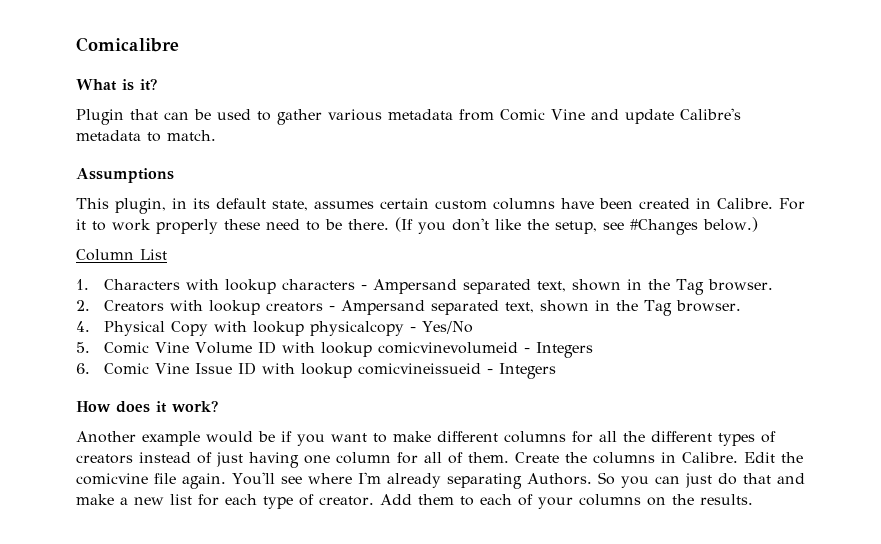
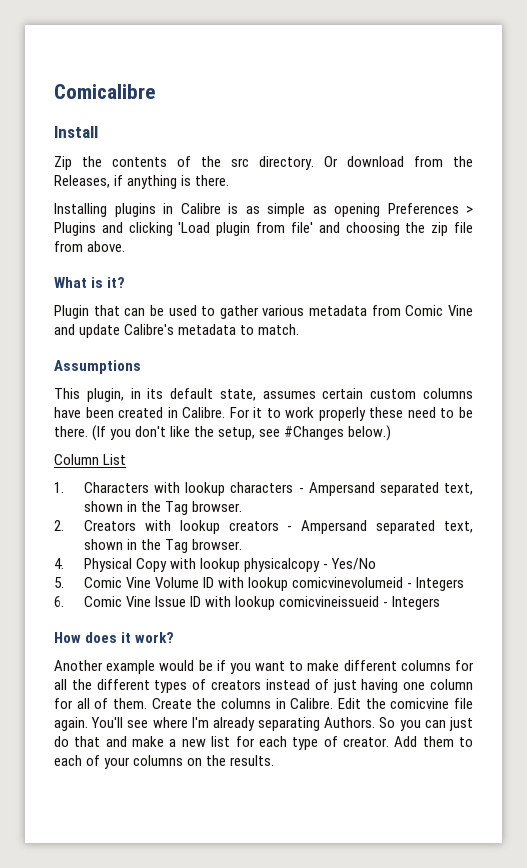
(179, 44) none -> [54,126,98,138] [54,156,473,170] [54,175,230,189] [54,203,473,217] [54,222,473,236] [54,241,126,252] // Install // Zip the contents of the src directory. Or download from the Releases, if anything is there. // Installing plugins in Calibre is as simple as opening Preferences > Plugins and clicking 'Load plugin from file' and choosing the zip file from above.

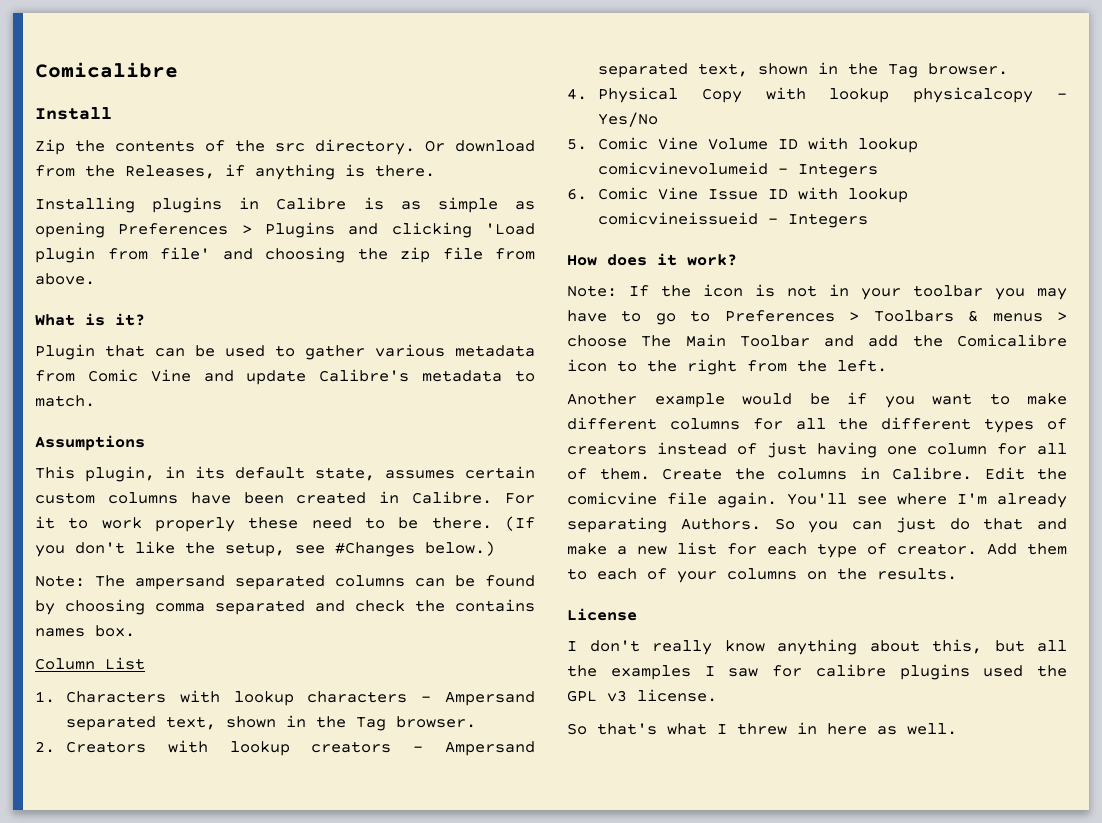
(392, 433) none -> [35,575,535,590] [35,599,535,615] [35,625,135,637] // Note: The ampersand separated columns can be found by choosing comma separated and check the contains names box.
(175, 637) none -> [567,284,1067,300] [567,310,1067,325] [567,334,1067,347] [567,359,887,375] // Note: If the icon is not in your toolbar you may have to go to Preferences > Toolbars & menus > choose The Main Toolbar and add the Comicalibre icon to the right from the left.
(275, 760) none -> [567,608,637,621] [567,639,1067,655] [567,664,1067,680] [567,689,717,702] [567,722,957,735] // License // I don't really know anything about this, but all the examples I saw for calibre plugins used the GPL v3 license. // So that's what I threw in here as well.

